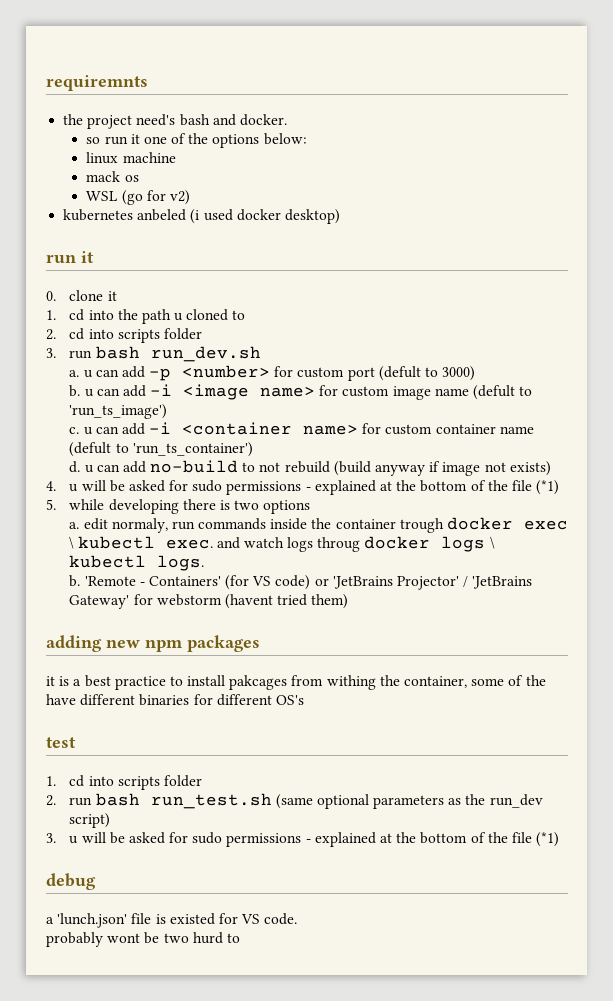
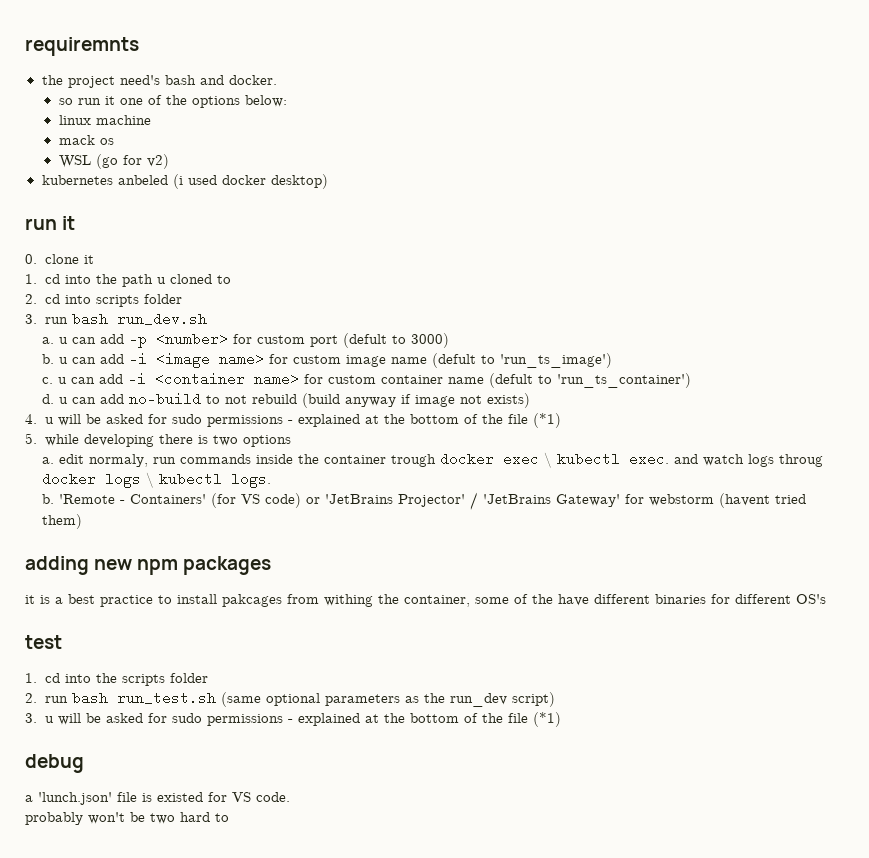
(114, 781) none -> [95,673,117,683] the
[107,933,141,943] wont -> [88,812,125,824] won't
[192,932,223,944] hurd -> [180,812,210,822] hard

